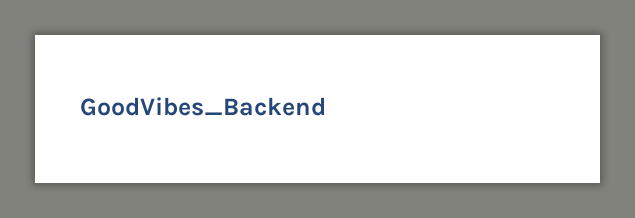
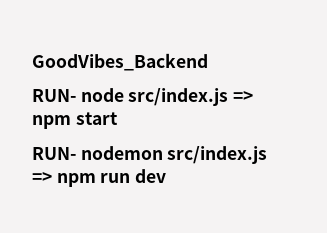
(326, 106) none -> [32,88,254,106] [32,112,118,129] [32,146,268,164] [32,169,167,187] // RUN- node src/index.js => npm start // RUN- nodemon src/index.js => npm run dev

